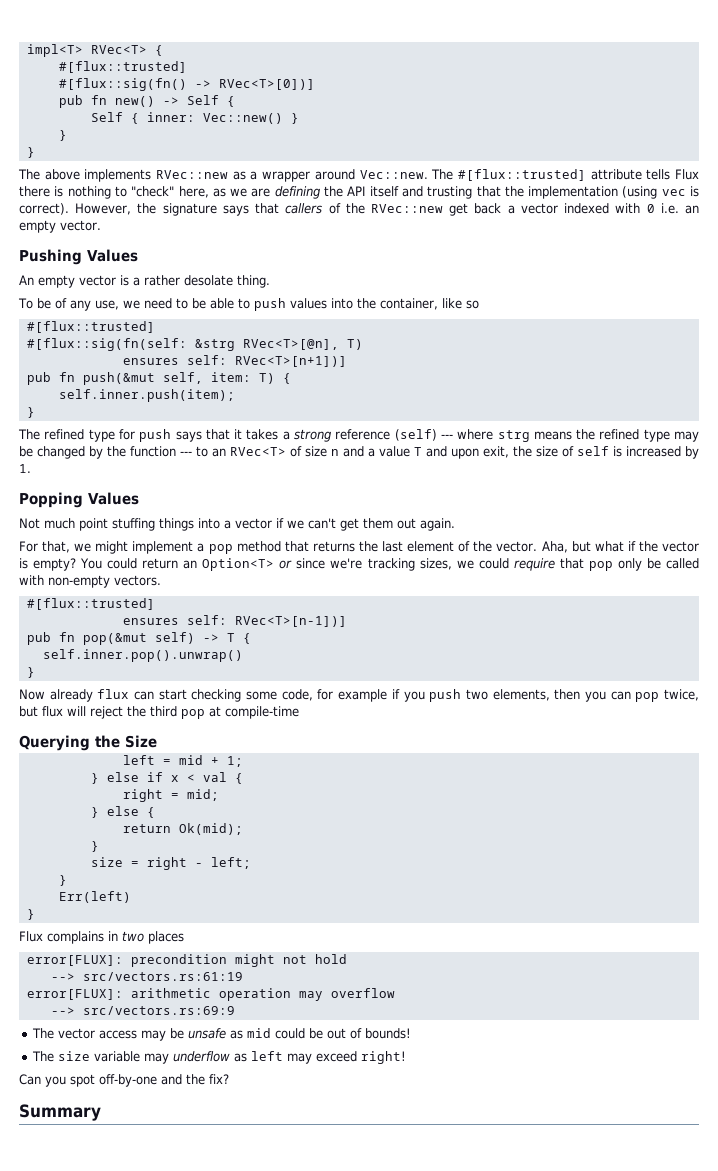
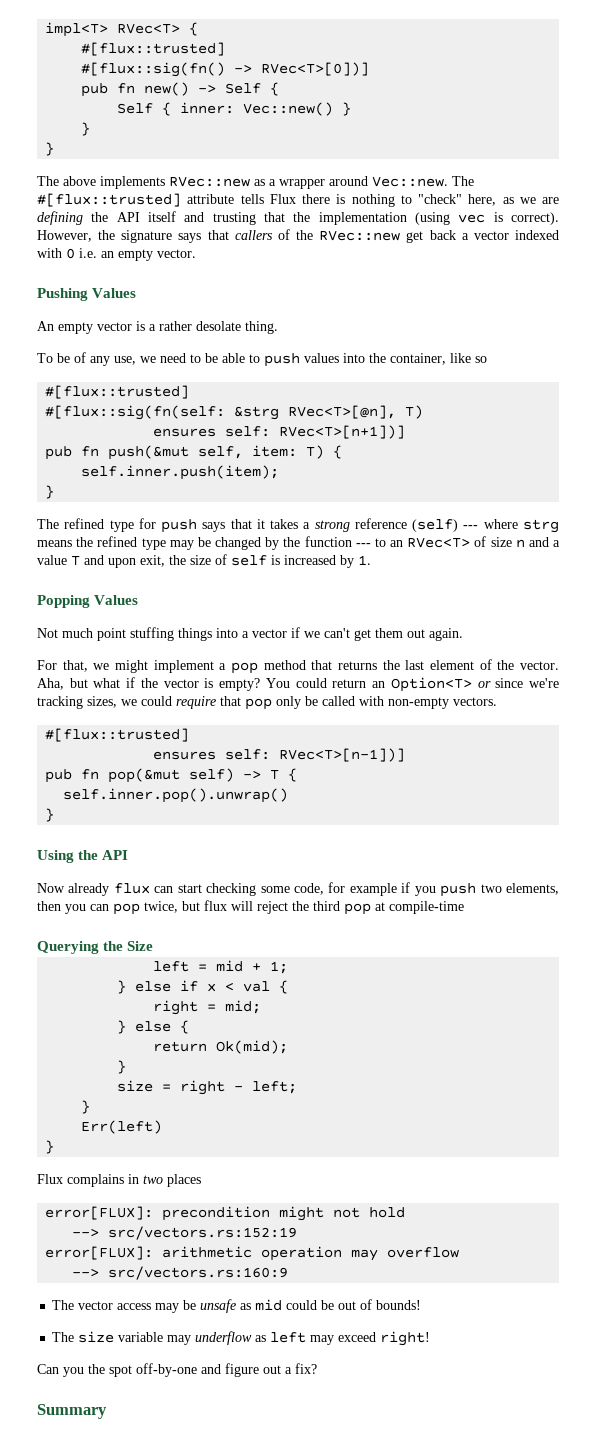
(35, 672) none -> [37,850,129,863] // Using the API
[82,972,243,981] src/vectors.rs:61:19 -> [108,1226,298,1240] src/vectors.rs:152:19
[82,1006,235,1015] src/vectors.rs:69:9 -> [108,1266,289,1280] src/vectors.rs:160:9
(66, 1081) none -> [88,1364,105,1374] the
[186,1074,205,1085] the -> [225,1363,292,1377] figure out a

